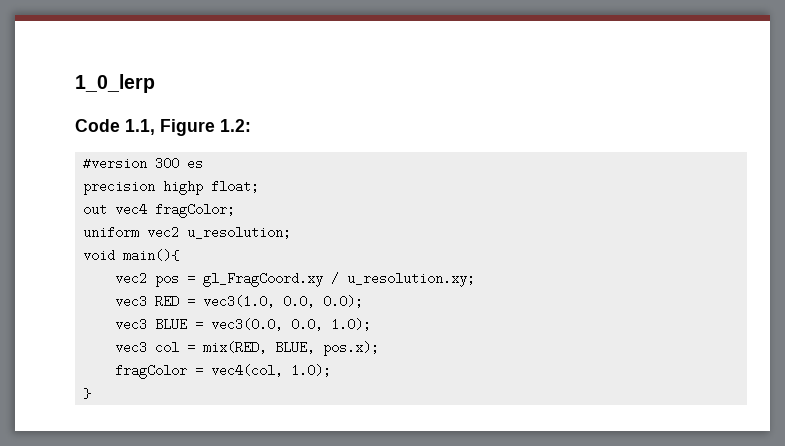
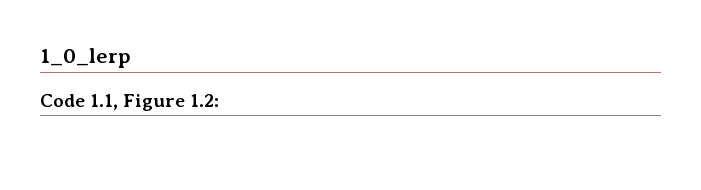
[83,157,204,170] [83,180,260,195] [83,203,236,218] [83,226,292,239] [83,249,180,262] [115,272,476,287] [115,295,364,308] [115,318,372,331] [115,341,380,356] [115,364,332,379] [83,388,92,399] // #version 300 es // precision highp float; // out vec4 fragColor; // uniform vec2 u_resolution; // void main(){ // vec2 pos = gl_FragCoord.xy / u_resolution.xy; // vec3 RED = vec3(1.0, 0.0, 0.0); // vec3 BLUE = vec3(0.0, 0.0, 1.0); // vec3 col = mix(RED, BLUE, pos.x); // fragColor = vec4(col, 1.0); // } -> (220, 100) none

